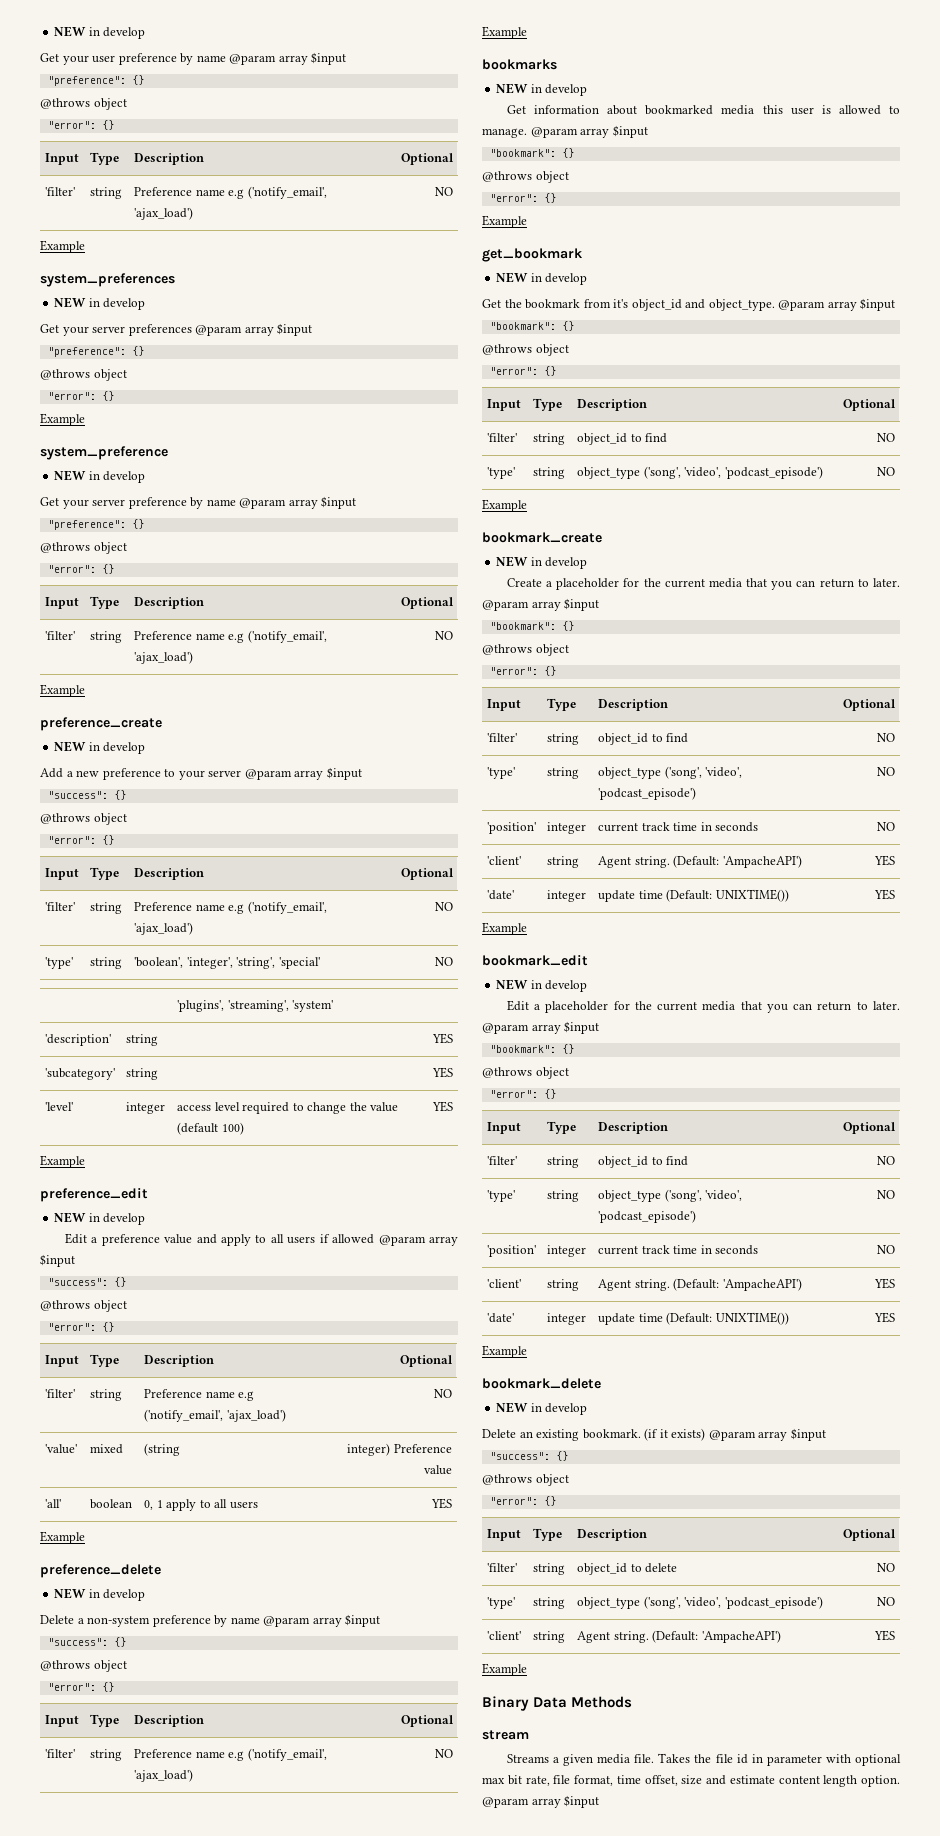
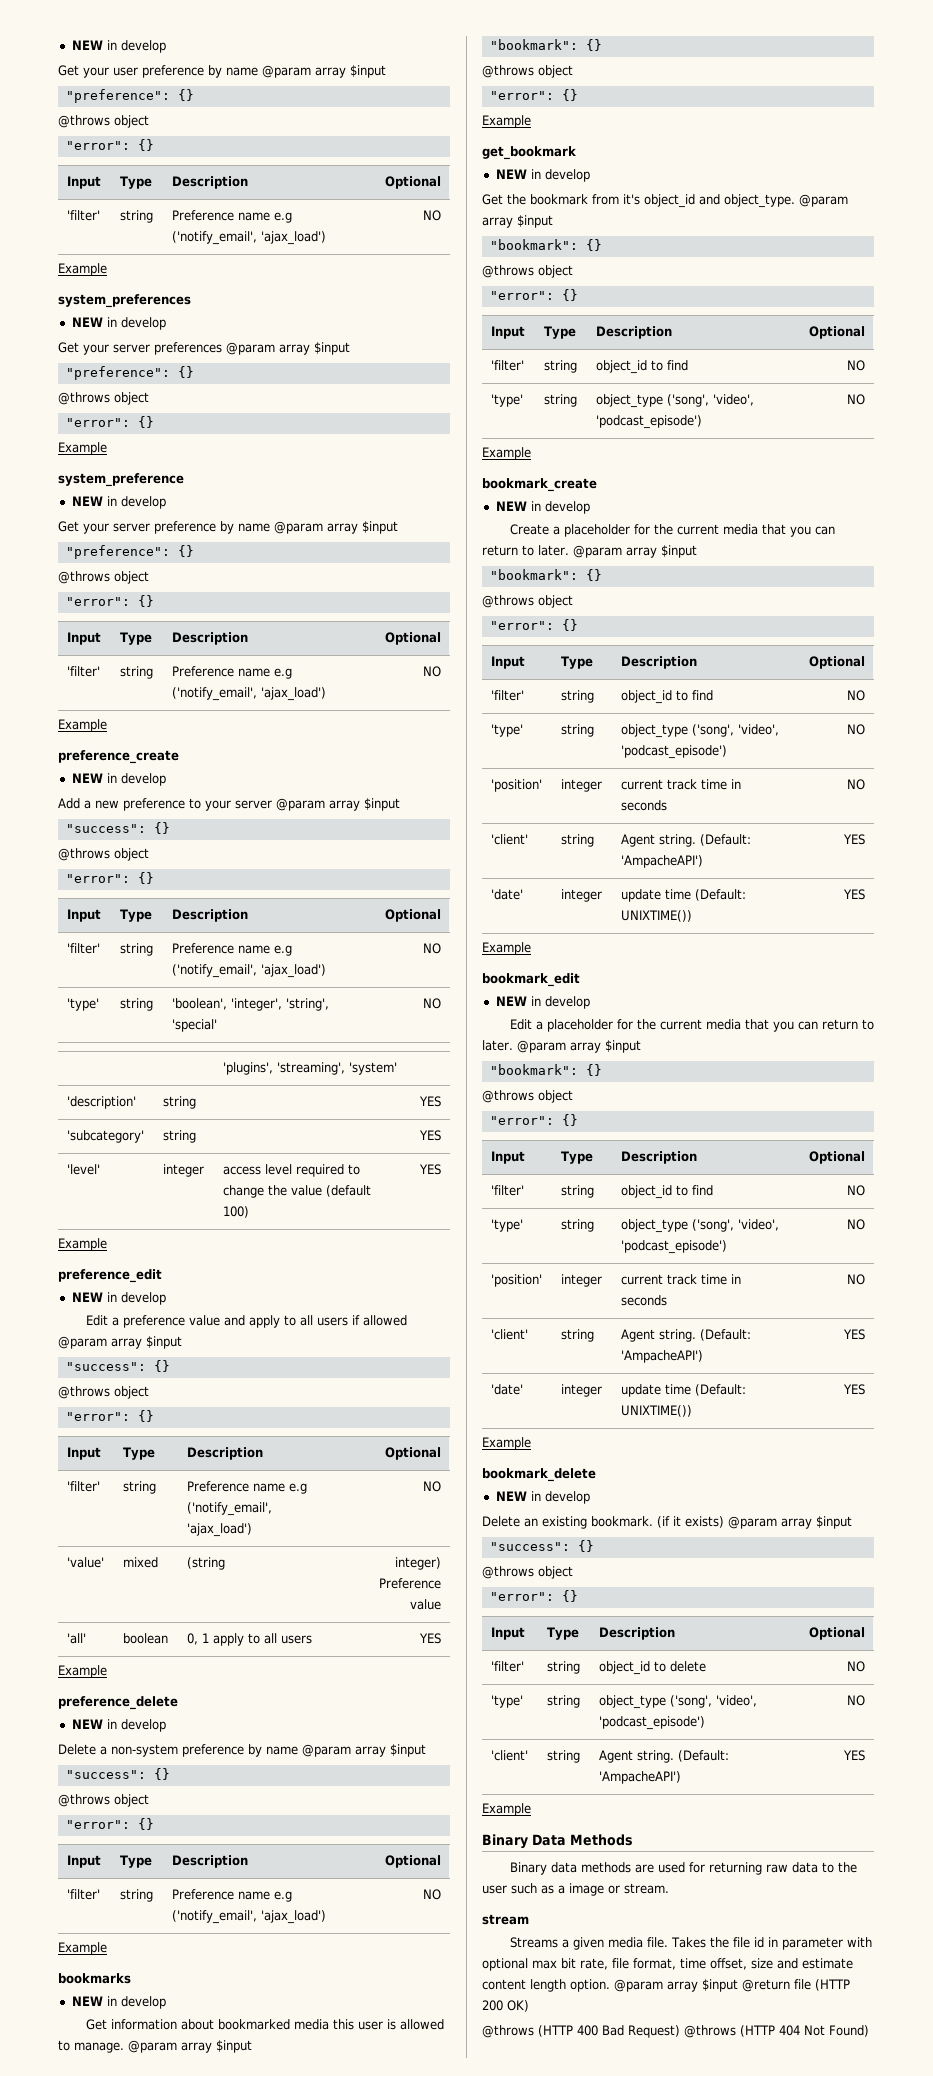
(633, 1702) none -> [509,1862,857,1875] [482,1883,669,1896] // Binary data methods are used for returning raw data to the user such as a image or stream.
(600, 1801) none -> [742,1979,850,1992] [482,2000,529,2012] [482,2025,869,2038] @return file (HTTP 200 OK) // @throws (HTTP 400 Bad Request) @throws (HTTP 404 Not Found)

